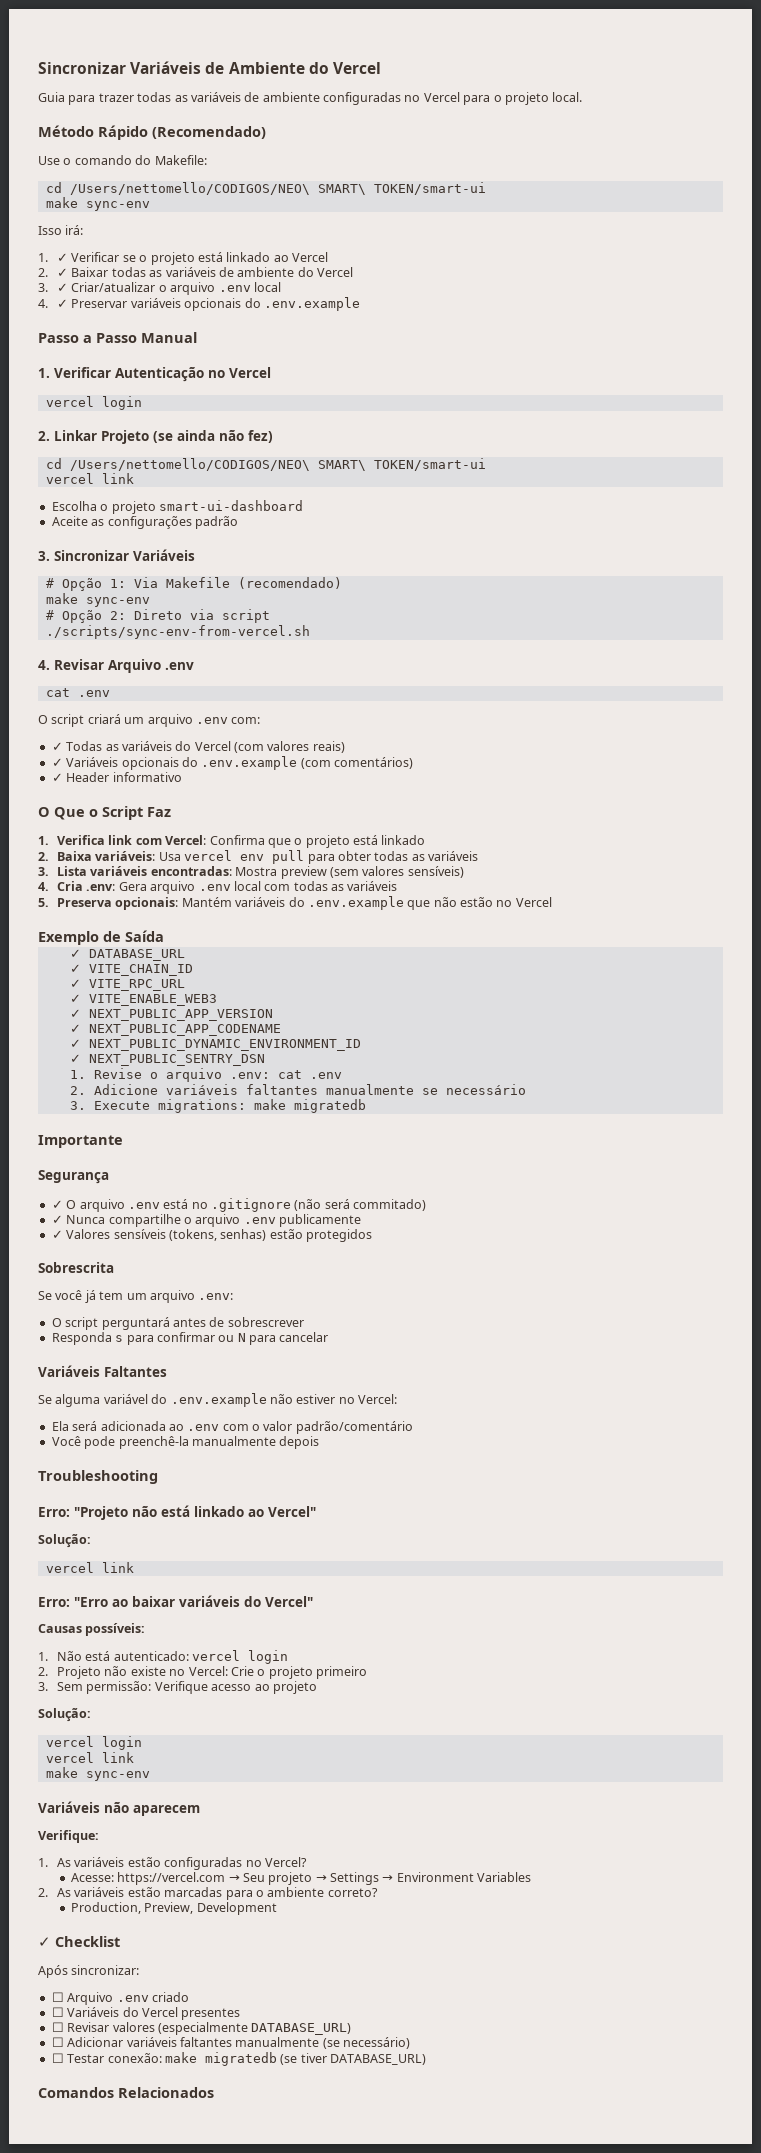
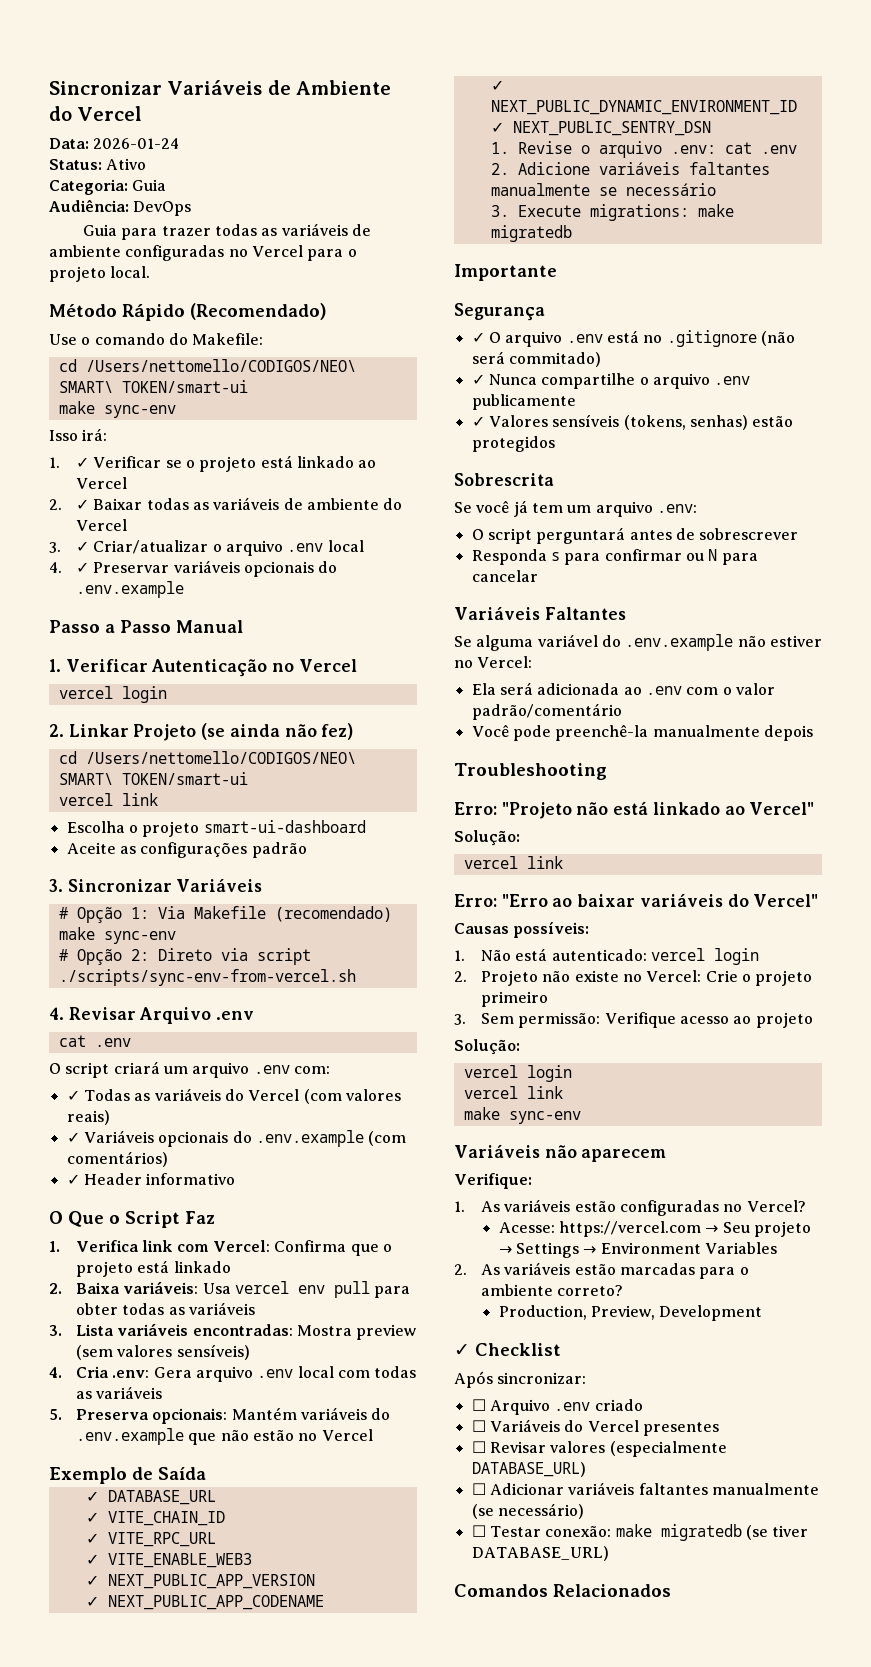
(381, 68) none -> [49,138,180,149] [49,158,147,170] [49,179,167,195] [49,199,192,216] // Data: 2026-01-24 // Status: Ativo // Categoria: Guia // Audiência: DevOps

